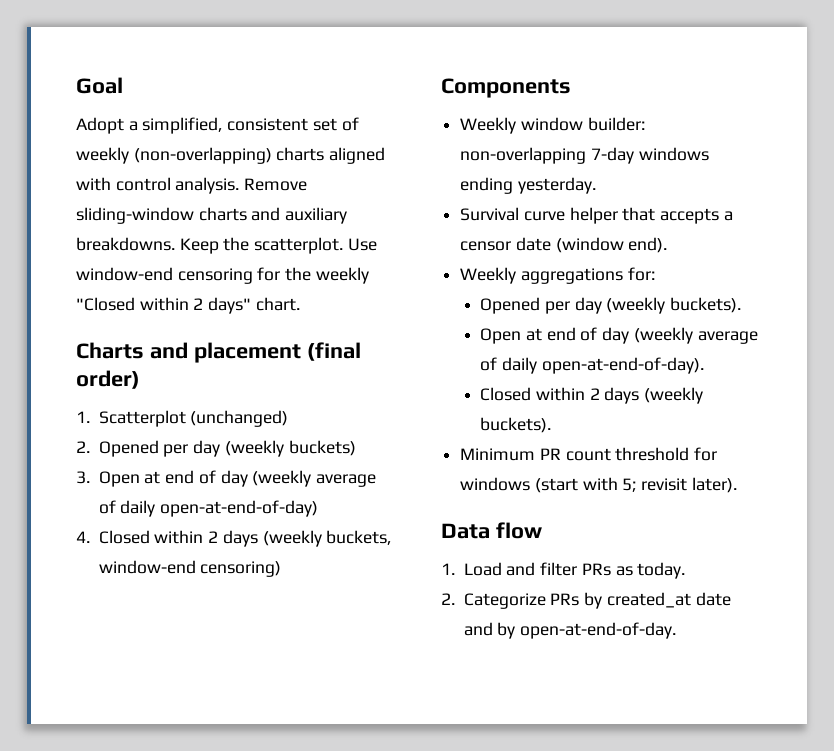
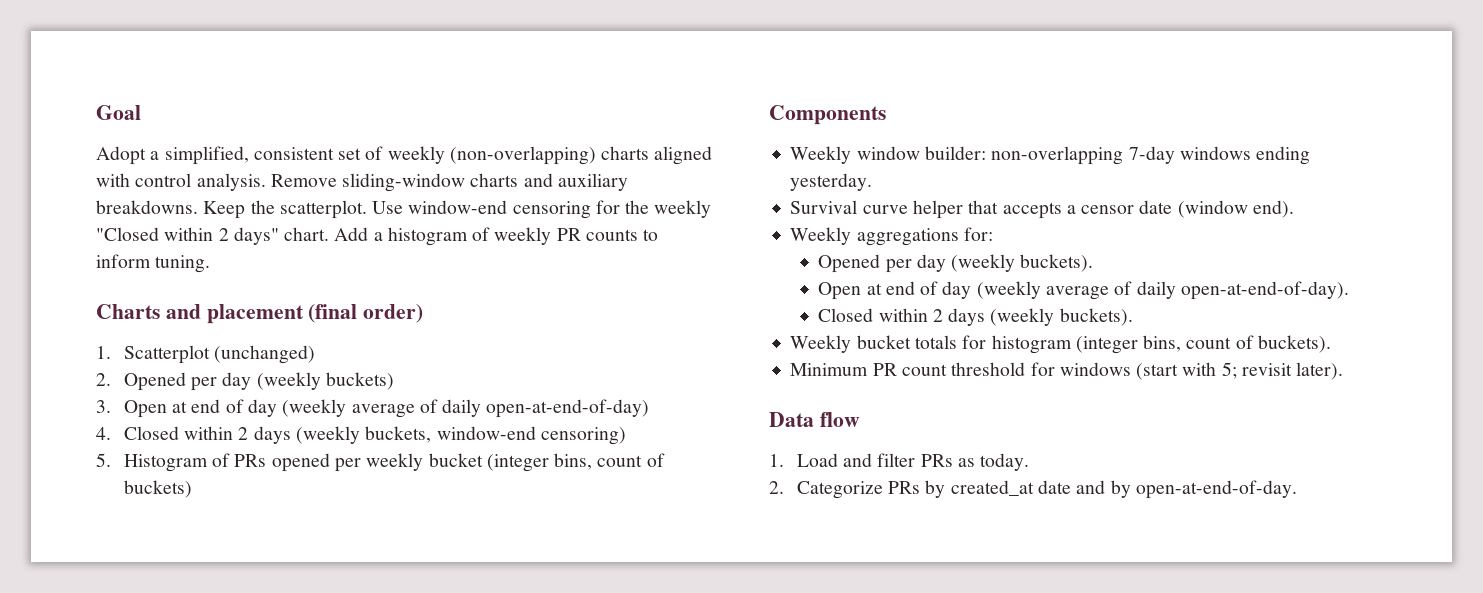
(300, 304) none -> [334,227,659,246] [96,254,211,273] Add a histogram of weekly PR counts to inform tuning.
(282, 569) none -> [96,453,665,472] [123,480,192,498] // 5. Histogram of PRs opened per weekly bucket (integer bins, count of buckets)
(552, 425) none -> [790,335,1331,354] // Weekly bucket totals for histogram (integer bins, count of buckets).

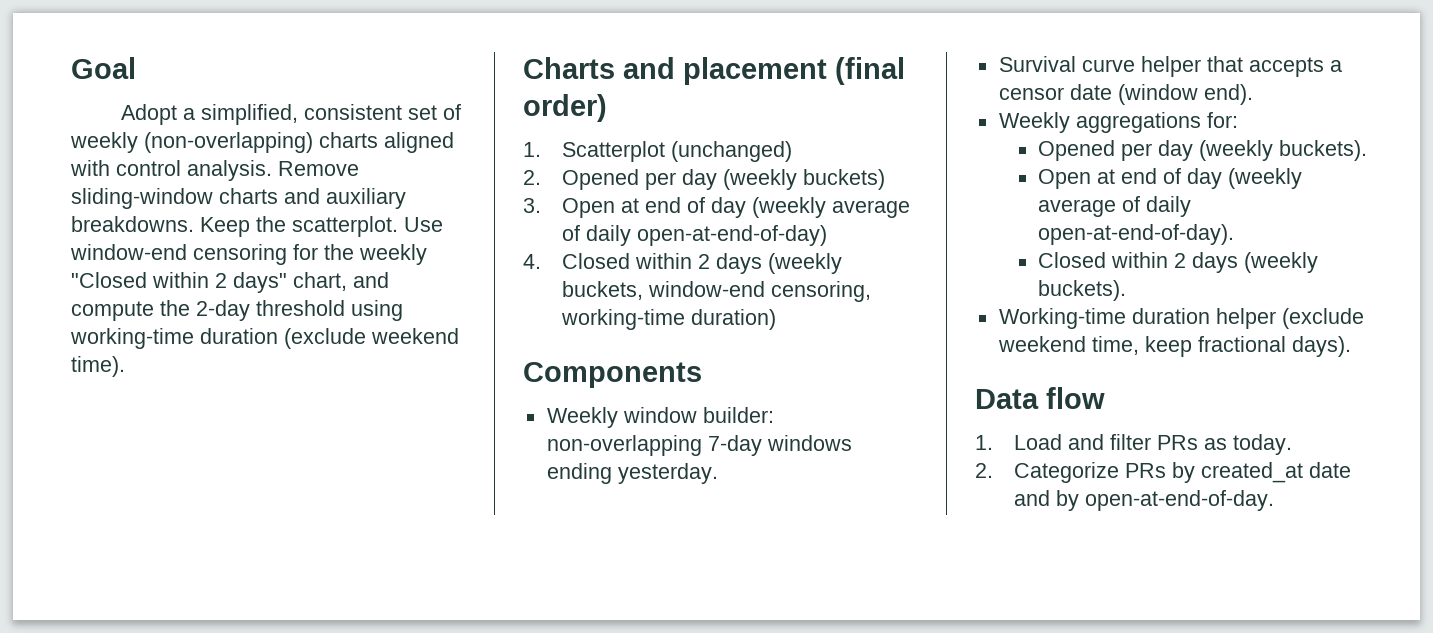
[284,227,659,246] [96,254,211,273] chart. Add a histogram of weekly PR counts to inform tuning. -> [293,272,389,291] [71,300,403,321] [70,328,459,349] [71,356,125,377] chart, and compute the 2-day threshold using working-time duration (exclude weekend time).
[540,427,626,445] [96,453,665,472] [123,480,192,498] censoring) // 5. Histogram of PRs opened per weekly bucket (integer bins, count of buckets) -> [771,281,872,302] [561,309,777,330] censoring, working-time duration)
[790,335,1331,354] [790,362,1344,380] Weekly bucket totals for histogram (integer bins, count of buckets). // Minimum PR count threshold for windows (start with 5; revisit later). -> [998,308,1364,329] [997,336,1351,357] Working-time duration helper (exclude weekend time, keep fractional days).

